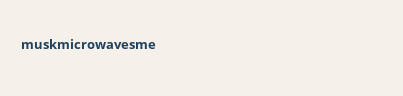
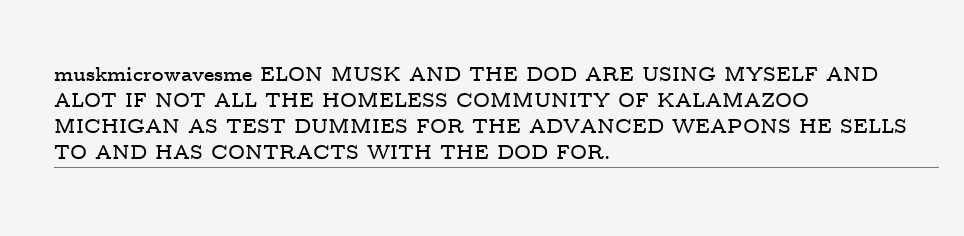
(156, 44) none -> [260,65,878,81] [54,91,809,107] [54,117,907,133] [54,145,610,159] ELON MUSK AND THE DOD ARE USING MYSELF AND ALOT IF NOT ALL THE HOMELESS COMMUNITY OF KALAMAZOO MICHIGAN AS TEST DUMMIES FOR THE ADVANCED WEAPONS HE SELLS TO AND HAS CONTRACTS WITH THE DOD FOR.

